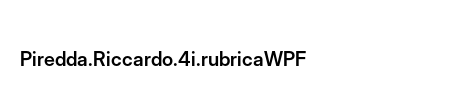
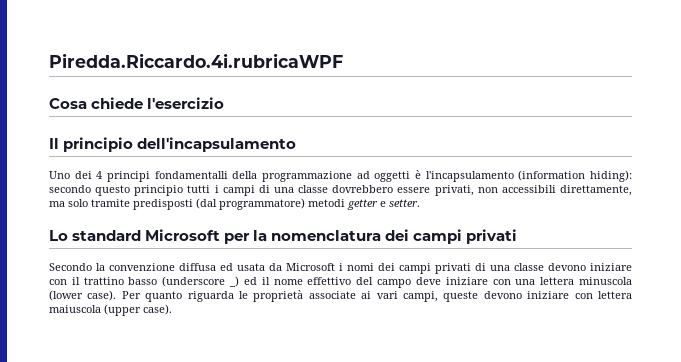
(306, 58) none -> [49,97,225,109] [49,137,297,152] [49,170,633,182] [49,185,633,196] [49,198,420,210] [49,229,518,244] [49,263,632,274] [49,276,632,288] [49,290,632,302] [49,304,172,316] // Cosa chiede l'esercizio // Il principio dell'incapsulamento // Uno dei 4 principi fondamentalli della programmazione ad oggetti è l'incapsulamento (information hiding): secondo questo principio tutti i campi di una classe dovrebbero essere privati, non accessibili direttamente, ma solo tramite predisposti (dal programmatore) metodi getter e setter. // Lo standard Microsoft per la nomenclatura dei campi privati // Secondo la convenzione diffusa ed usata da Microsoft i nomi dei campi privati di una classe devono iniziare con il trattino basso (underscore _) ed il nome effettivo del campo deve iniziare con una lettera minuscola (lower case). Per quanto riguarda le proprietà associate ai vari campi, queste devono iniziare con lettera maiuscola (upper case).

